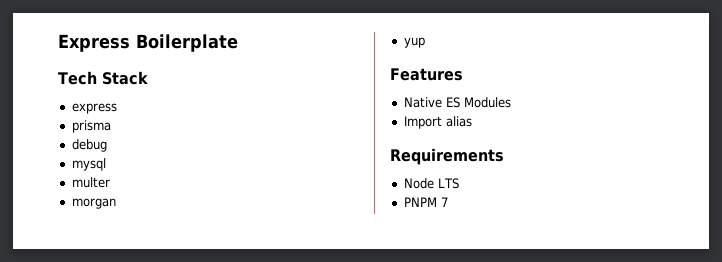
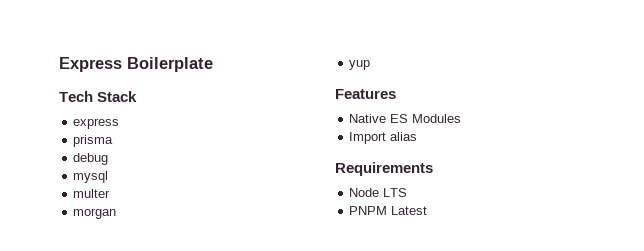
[440,197,448,207] 7 -> [391,206,428,215] Latest

